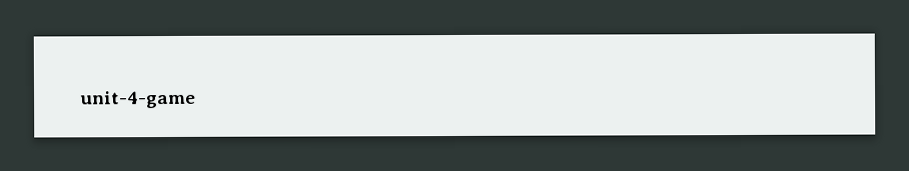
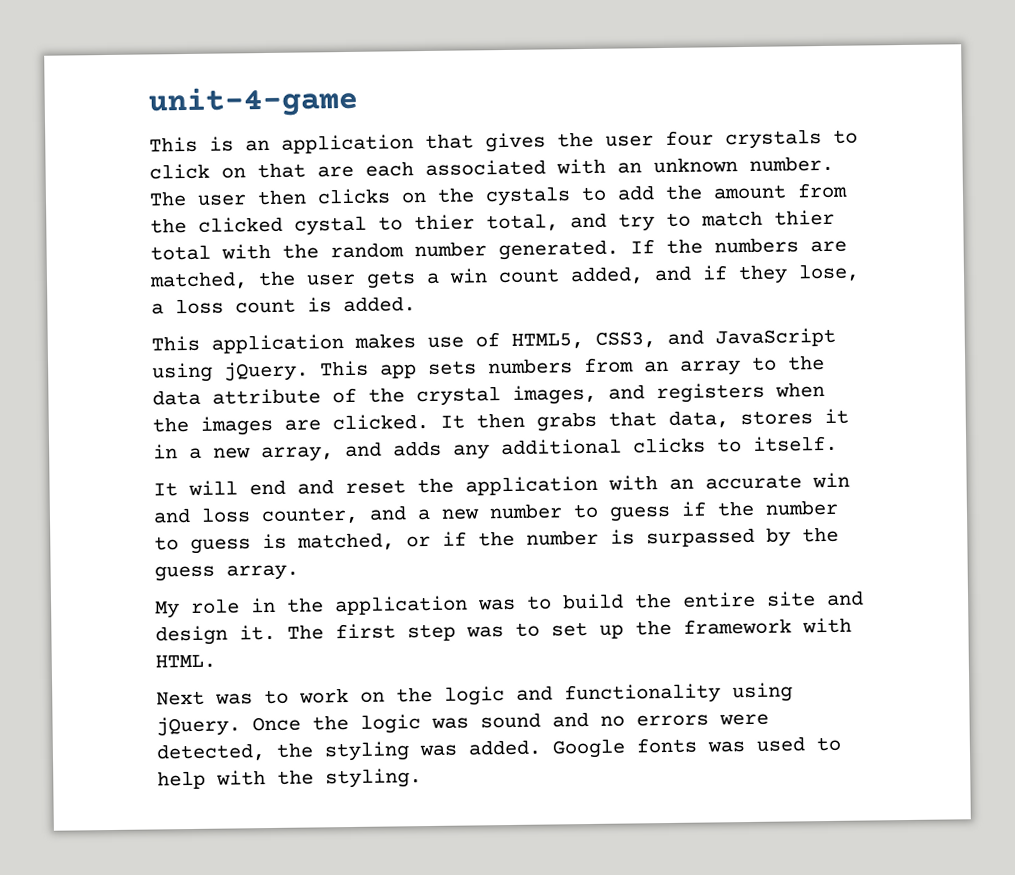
(196, 99) none -> [149,129,858,154] [149,155,834,180] [149,182,848,207] [150,209,835,236] [150,237,847,261] [149,263,860,290] [151,296,416,315] [151,327,836,354] [152,355,825,383] [152,382,825,407] [152,408,849,436] [153,435,838,463] [153,472,850,497] [153,499,838,525] [154,526,839,554] [154,564,299,582] [155,590,864,619] [155,617,852,646] [155,654,216,669] [156,682,793,706] [156,712,769,737] [156,736,841,762] [157,768,422,790] // This is an application that gives the user four crystals to click on that are each associated with an unknown number. The user then clicks on the cystals to add the amount from the clicked cystal to thier total, and try to match thier total with the random number generated. If the numbers are matched, the user gets a win count added, and if they lose, a loss count is added. // This application makes use of HTML5, CSS3, and JavaScript using jQuery. This app sets numbers from an array to the data attribute of the crystal images, and registers when the images are clicked. It then grabs that data, stores it in a new array, and adds any additional clicks to itself. // It will end and reset the application with an accurate win and loss counter, and a new number to guess if the number to guess is matched, or if the number is surpassed by the guess array. // My role in the application was to build the entire site and design it. The first step was to set up the framework with HTML. // Next was to work on the logic and functionality using jQuery. Once the logic was sound and no errors were detected, the styling was added. Google fonts was used to help with the styling.

